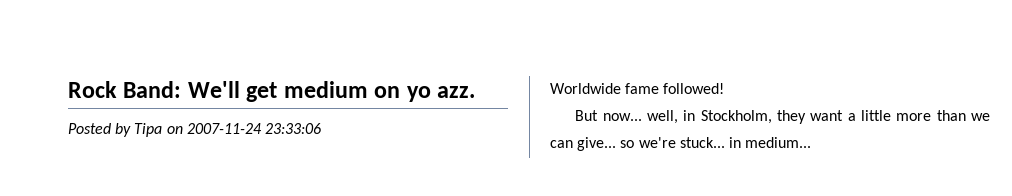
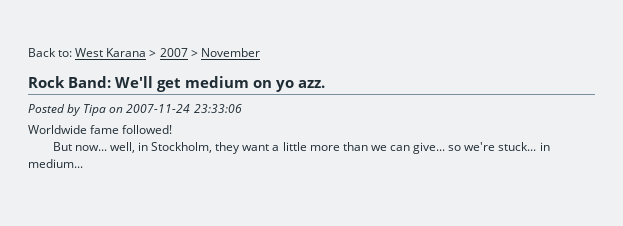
(68, 89) none -> [28,48,260,57] Back to: West Karana > 2007 > November //

